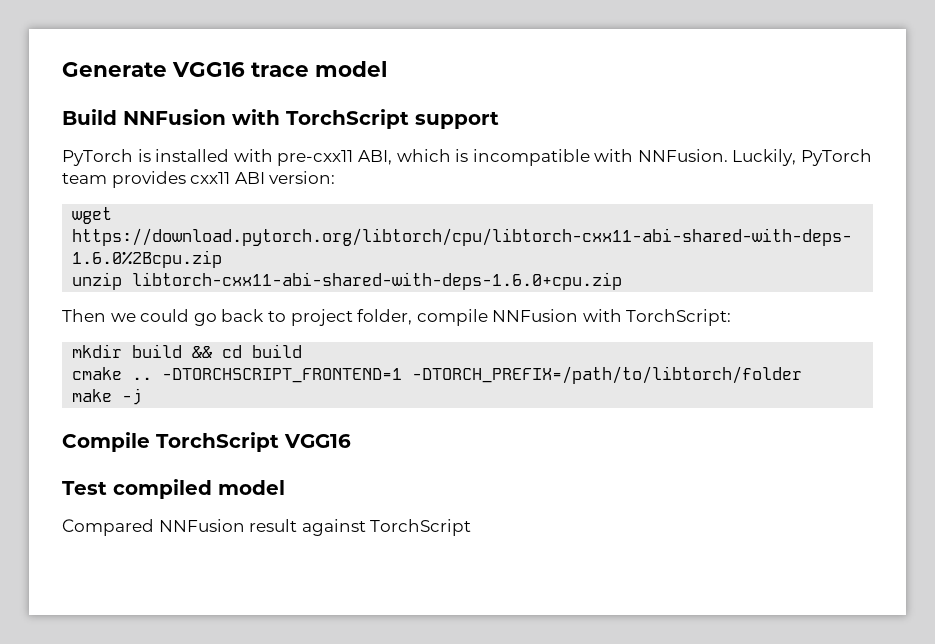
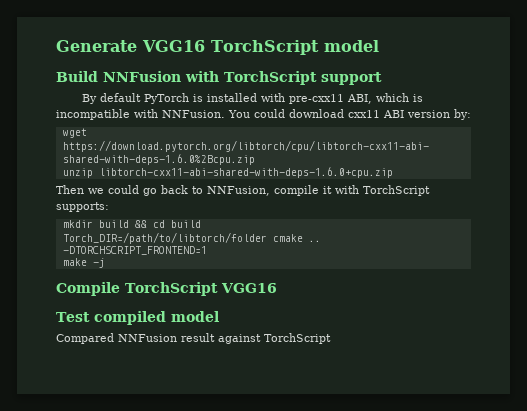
[251,62,309,77] trace -> [211,40,319,55] TorchScript
(499, 120) none -> [81,93,141,104] By default
[732,149,873,166] [62,171,336,188] Luckily, PyTorch team provides cxx11 ABI version: -> [228,109,471,120] You could download cxx11 ABI version by:
[290,309,732,326] project folder, compile NNFusion with TorchScript: -> [207,185,430,196] [56,202,109,212] NNFusion, compile it with TorchScript supports:
(303, 351) none -> [62,232,267,244] Torch_DIR=/path/to/libtorch/folder
[412,366,803,384] -DTORCH_PREFIX=/path/to/libtorch/folder -> (207, 250) none

